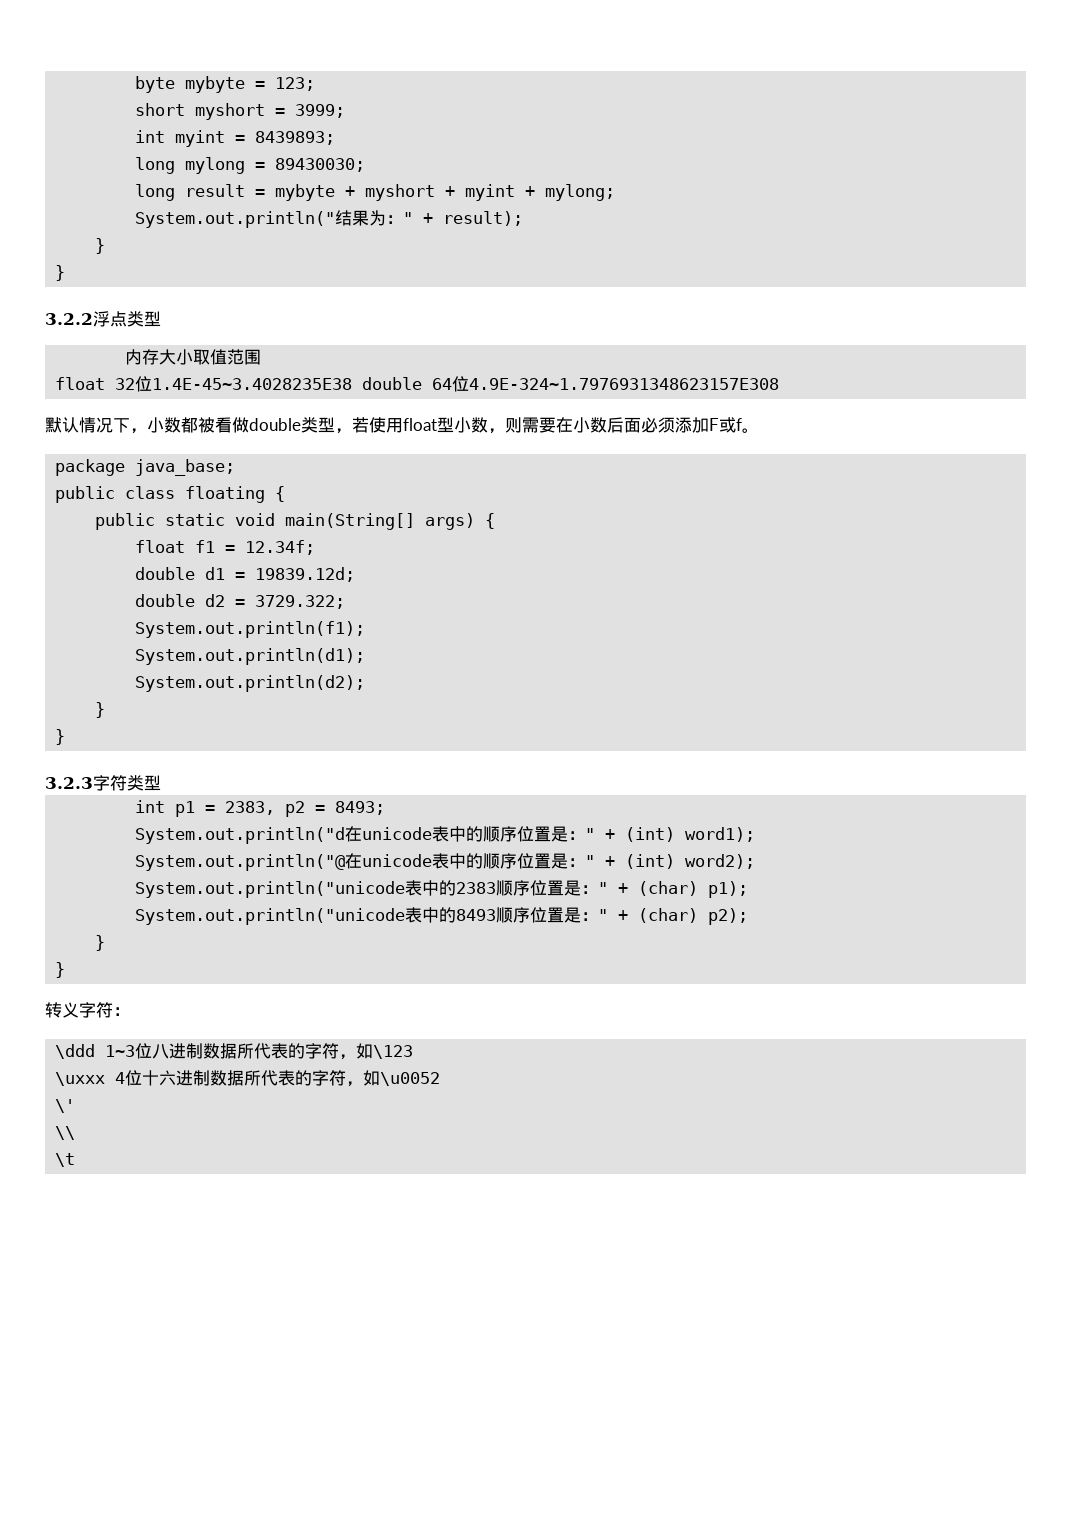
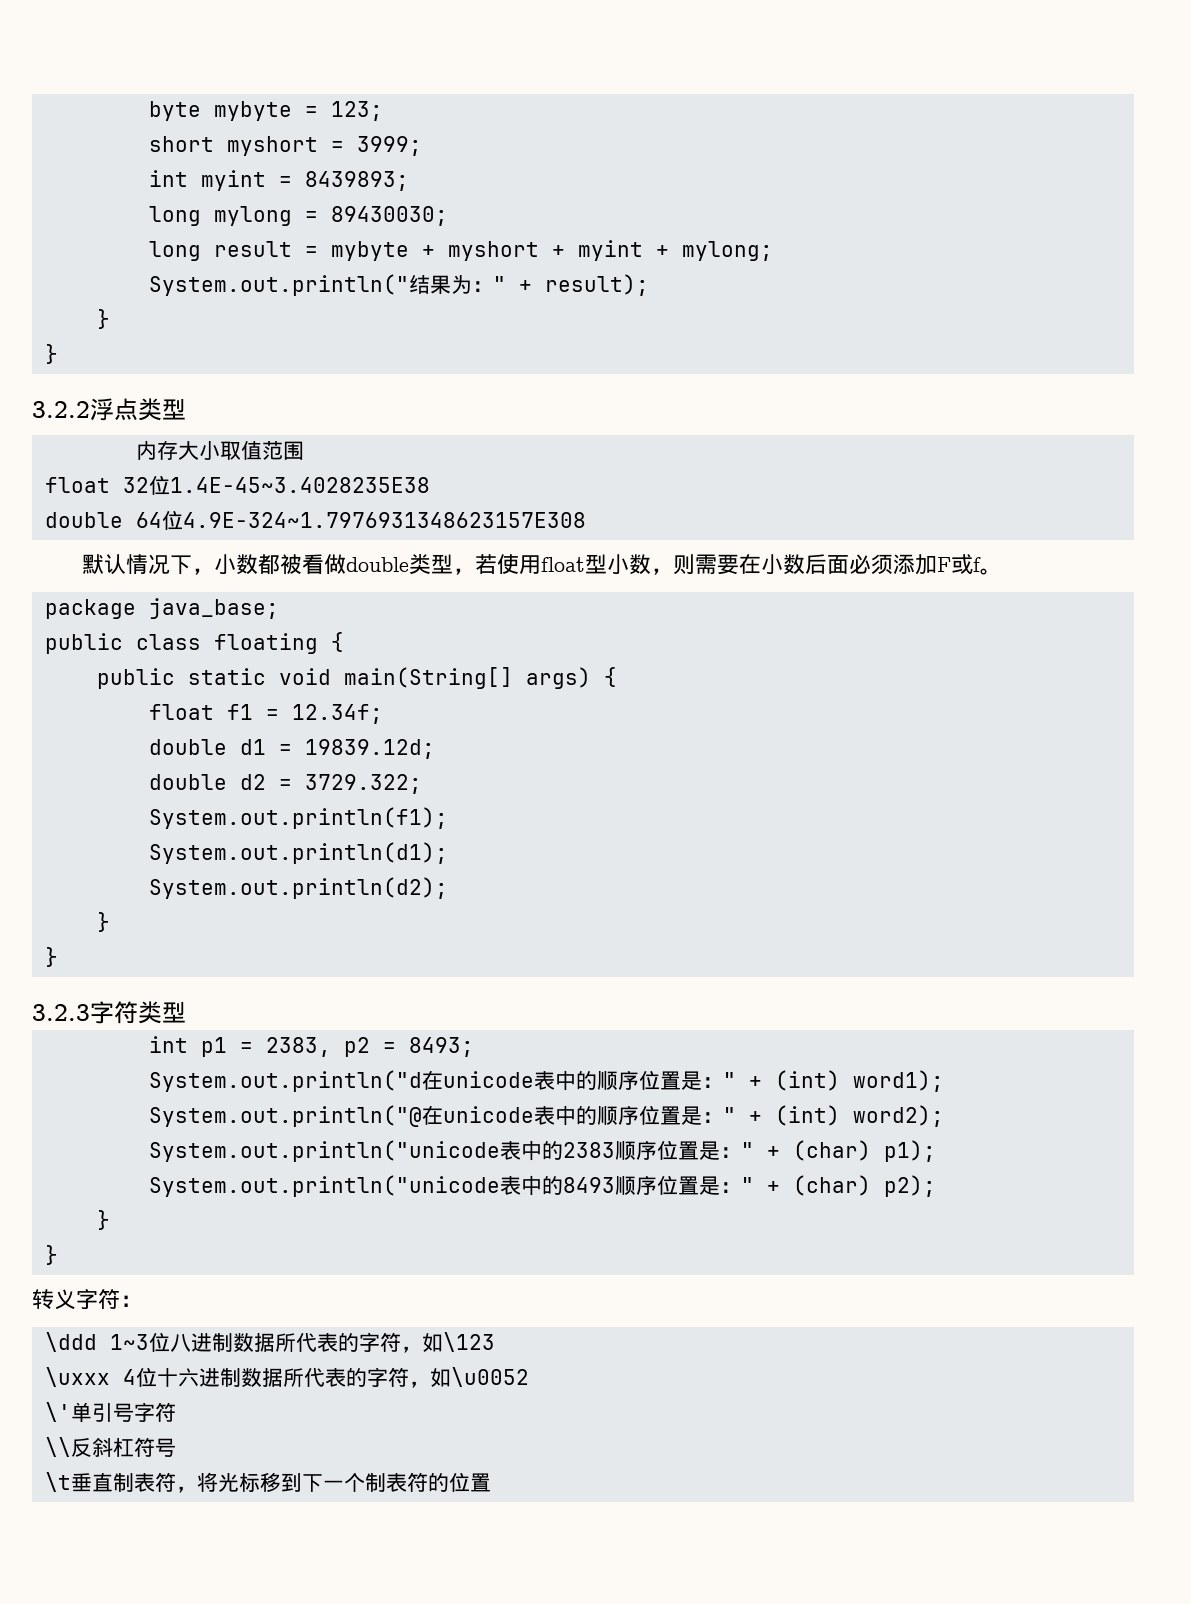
(352, 384) none -> (430, 485) //
(75, 1106) none -> [70,1402,176,1423] 单引号字符
(75, 1133) none -> [70,1437,176,1457] 反斜杠符号
(75, 1160) none -> [70,1472,491,1493] 垂直制表符，将光标移到下一个制表符的位置

